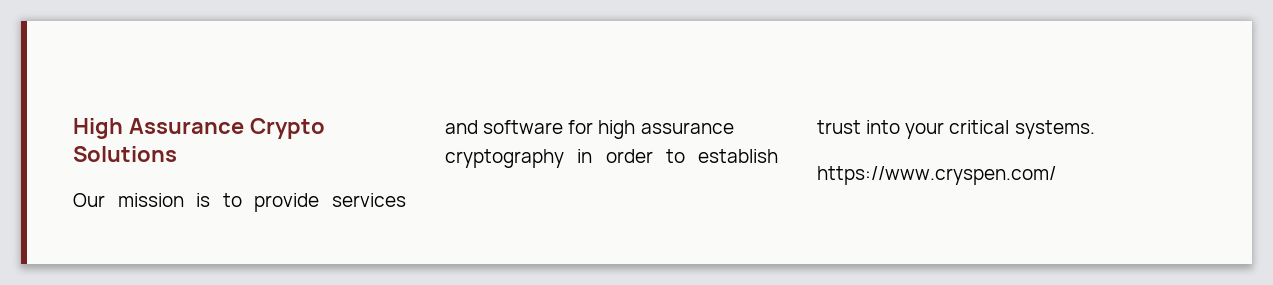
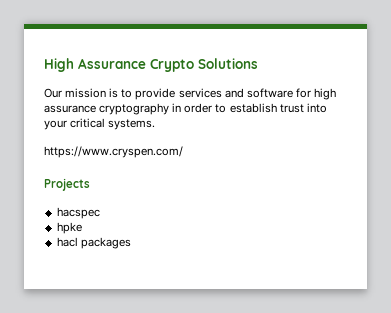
(1056, 175) none -> [44,178,90,191] [56,207,100,219] [56,222,82,234] [56,237,131,249] // Projects // hacspec // hpke // hacl packages

